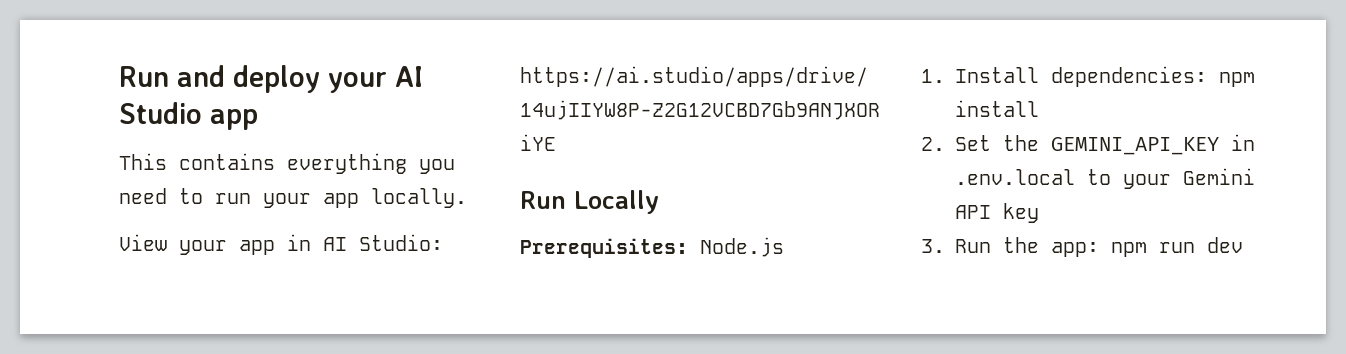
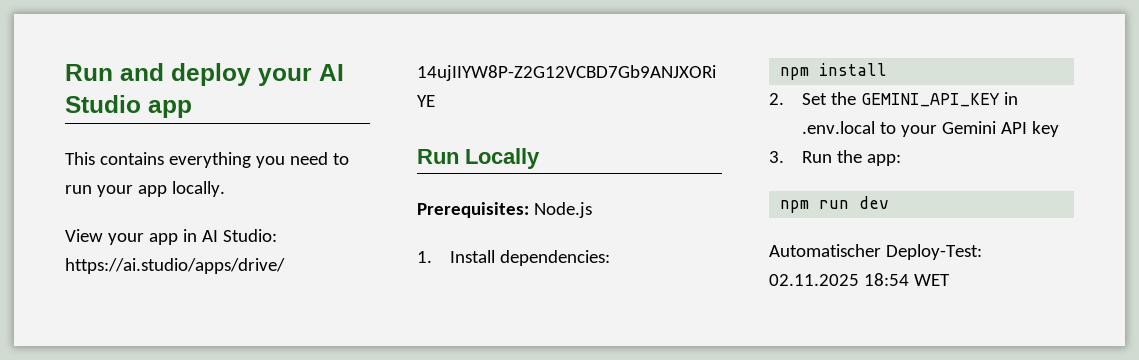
(1207, 76) none -> (610, 258) //
(1099, 249) none -> (901, 160) //
(1243, 245) none -> [769,244,982,260] [769,273,950,286] // Automatischer Deploy-Test: 02.11.2025 18:54 WET

